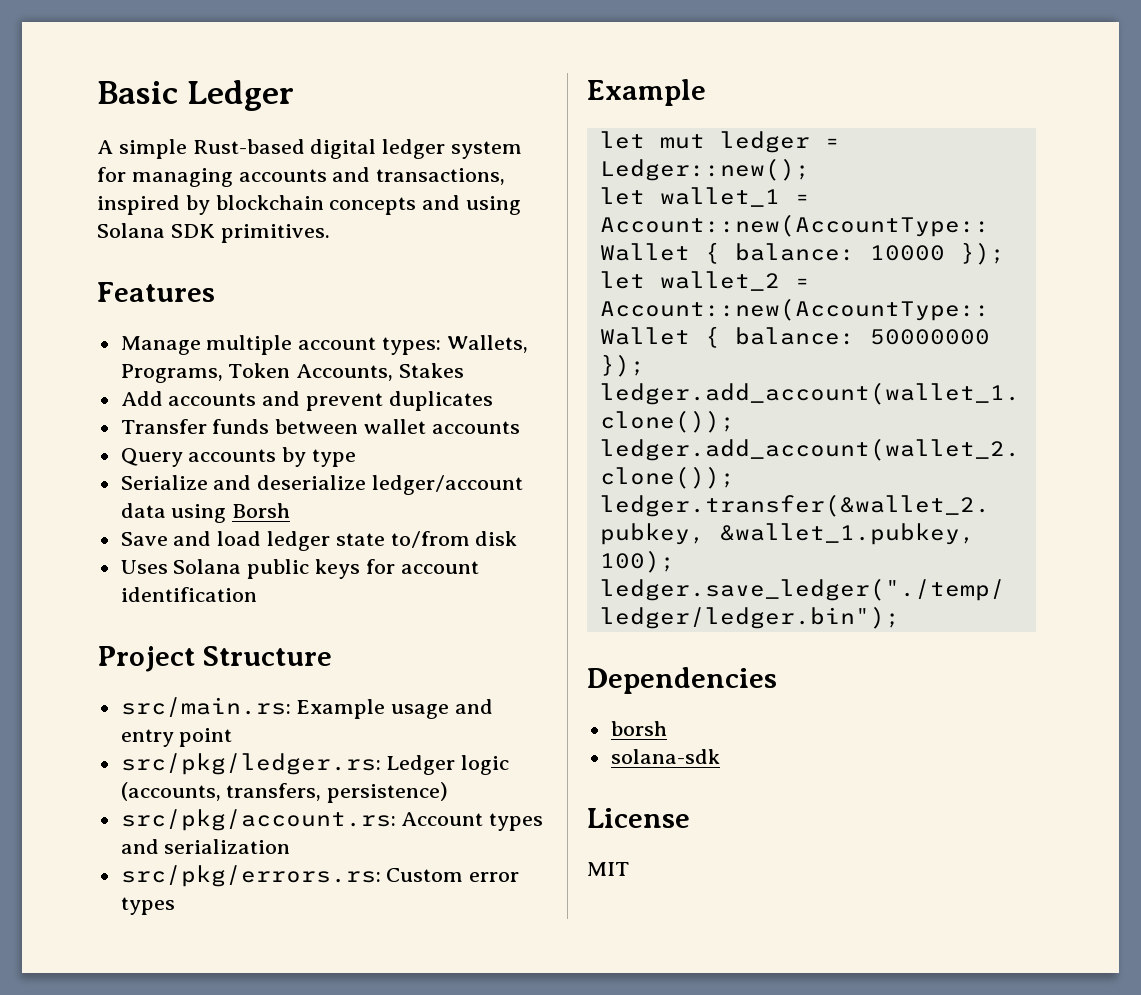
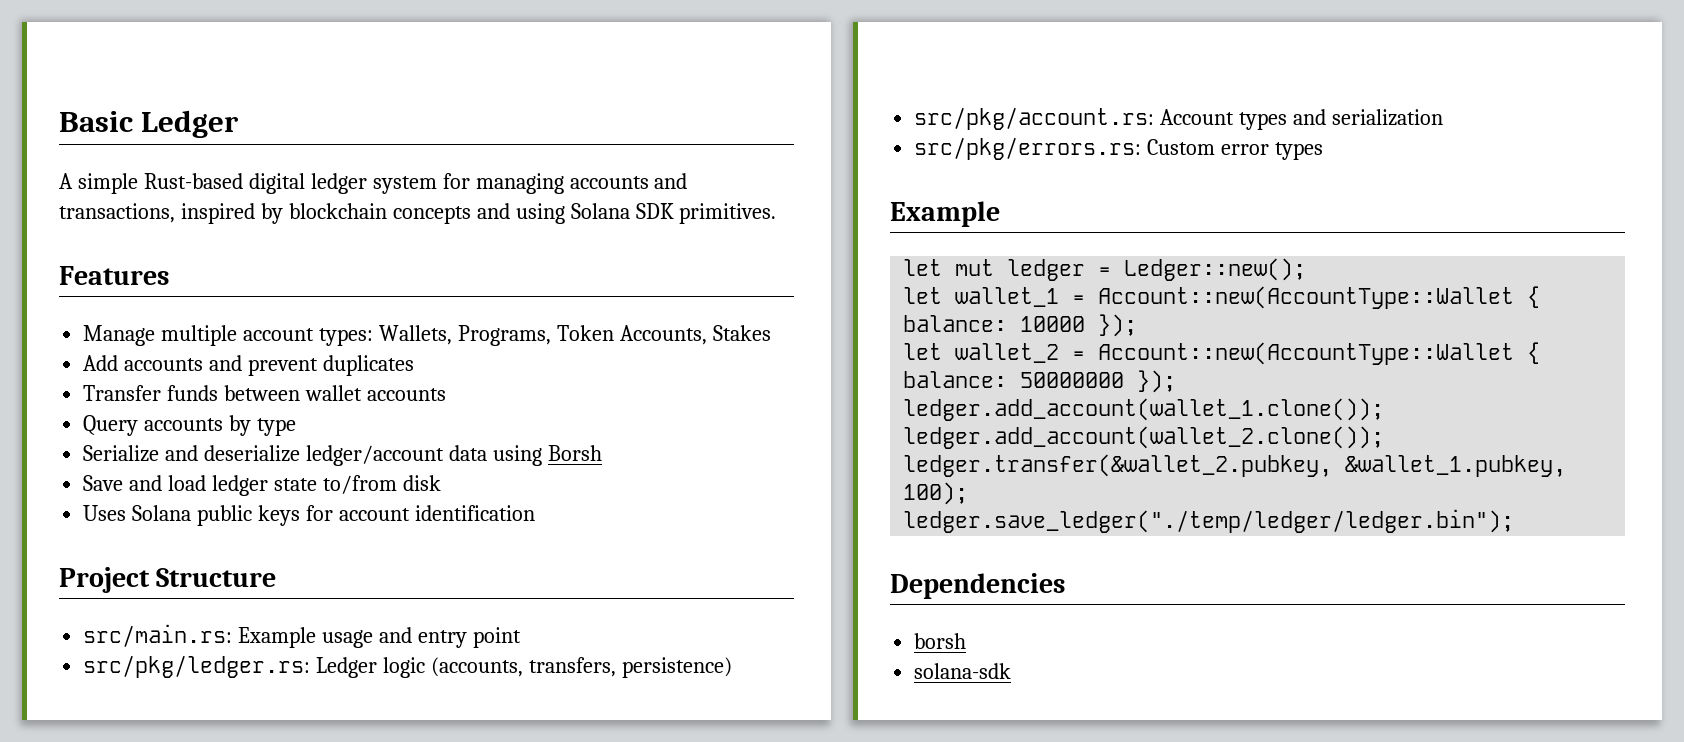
[587,808,690,828] [587,862,629,876] // License // MIT -> (1012, 671) none

